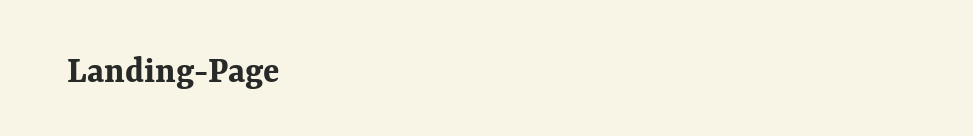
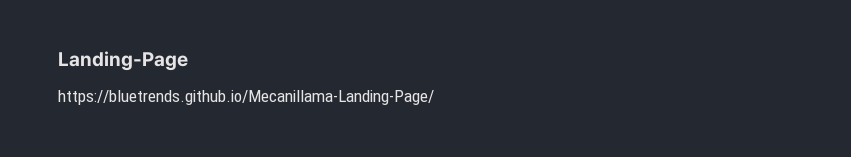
(279, 72) none -> [58,90,434,105] // https://bluetrends.github.io/Mecanillama-Landing-Page/

